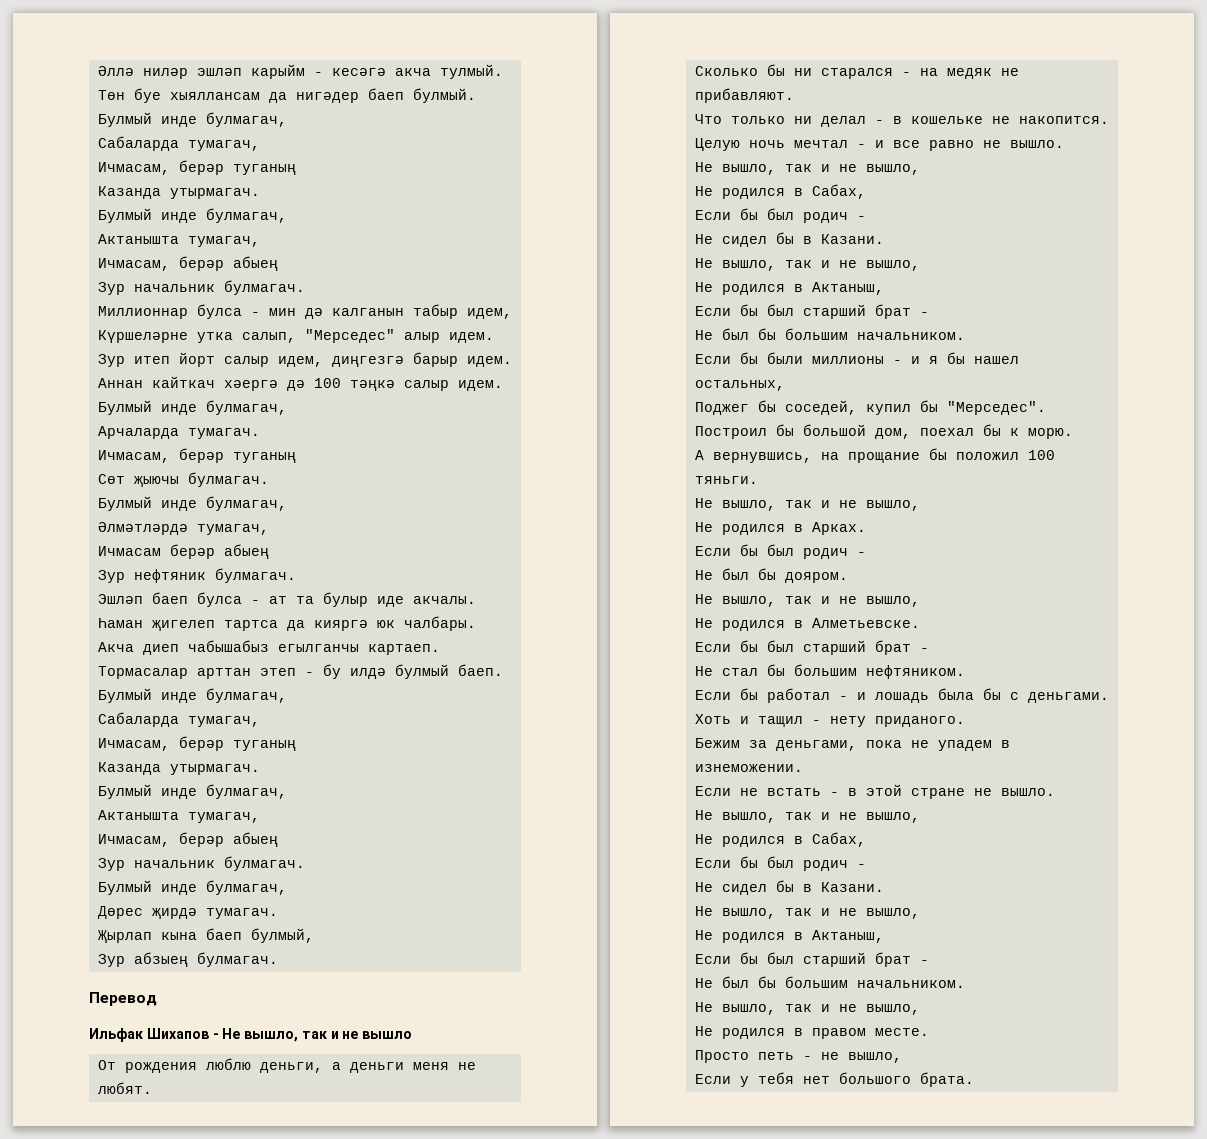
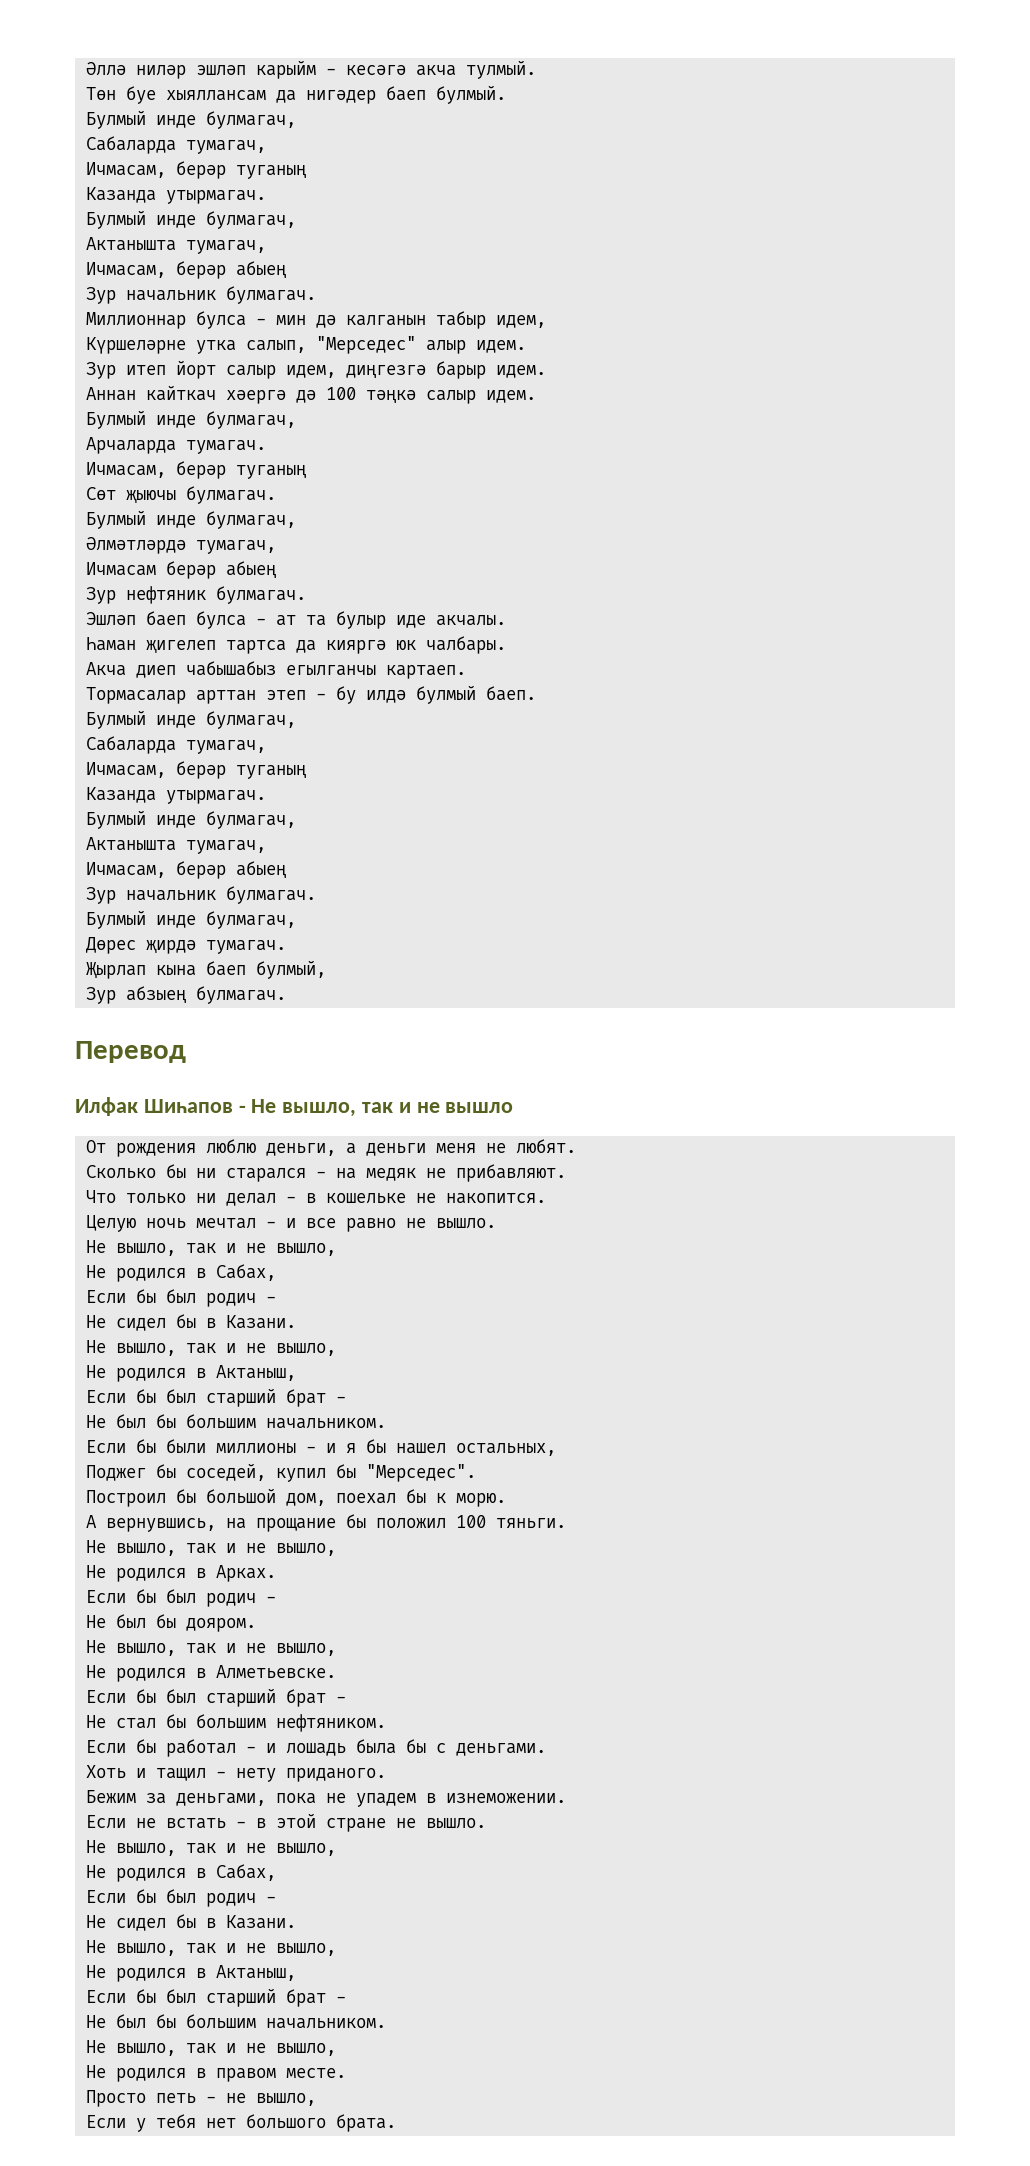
[89,1028,209,1042] Ильфак Шихапов -> [75,1097,233,1116] Илфак Шиһапов

